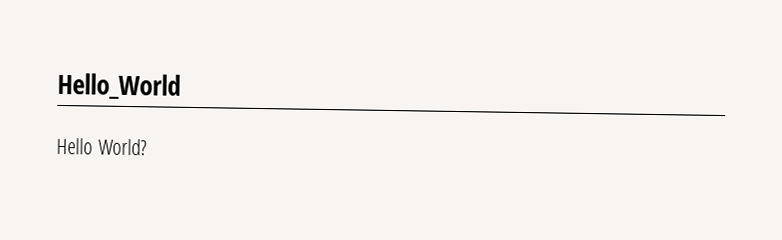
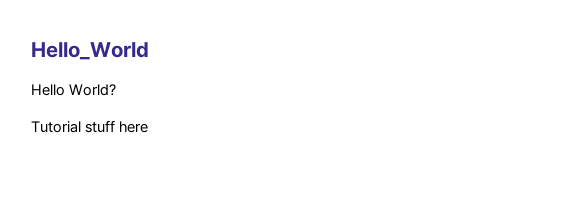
(147, 147) none -> [31,120,149,133] // Tutorial stuff here

